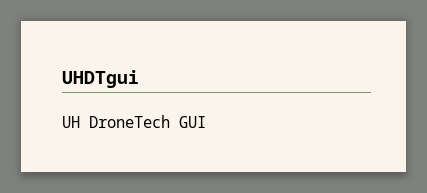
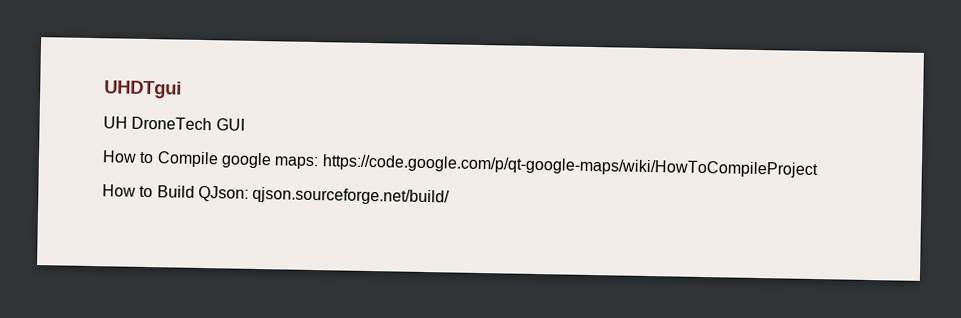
(206, 122) none -> [102,150,818,179] [102,184,451,206] // How to Compile google maps: https://code.google.com/p/qt-google-maps/wiki/HowToCompileProject // How to Build QJson: qjson.sourceforge.net/build/

